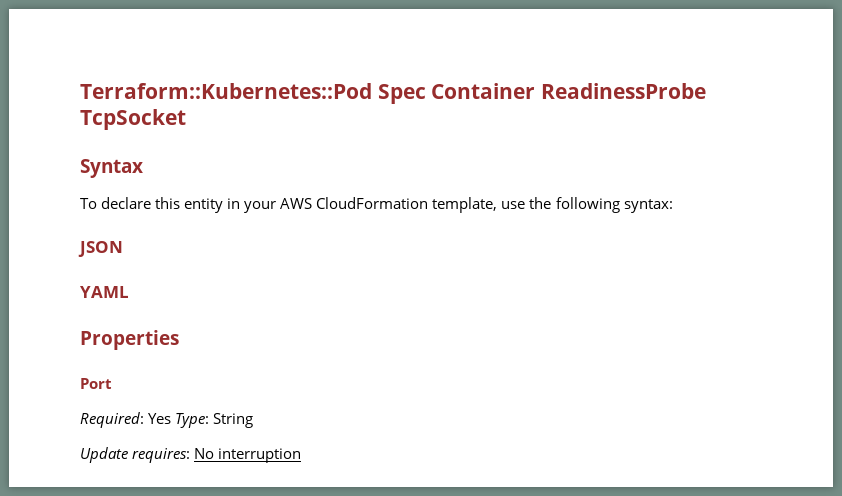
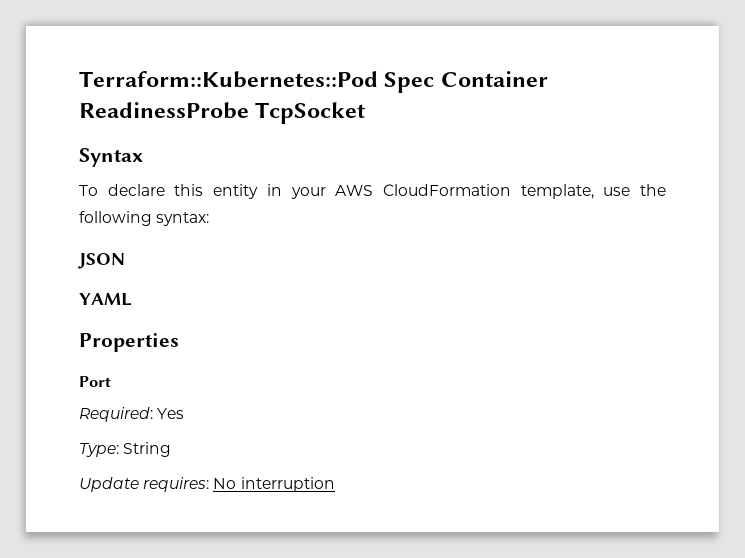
(172, 418) none -> (185, 413) //

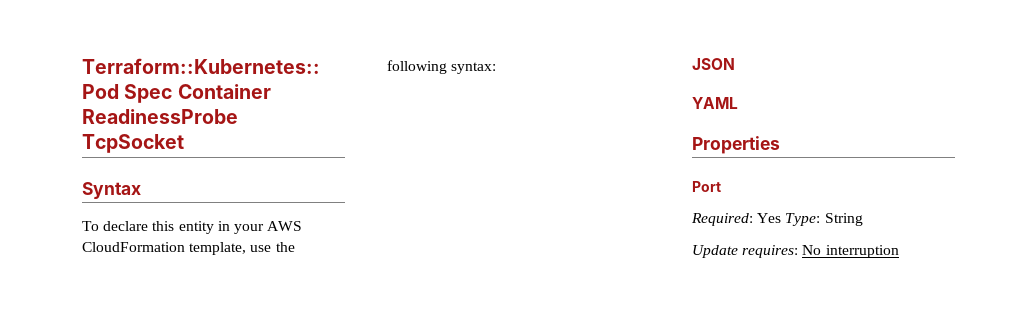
(185, 413) // -> (782, 218) none

